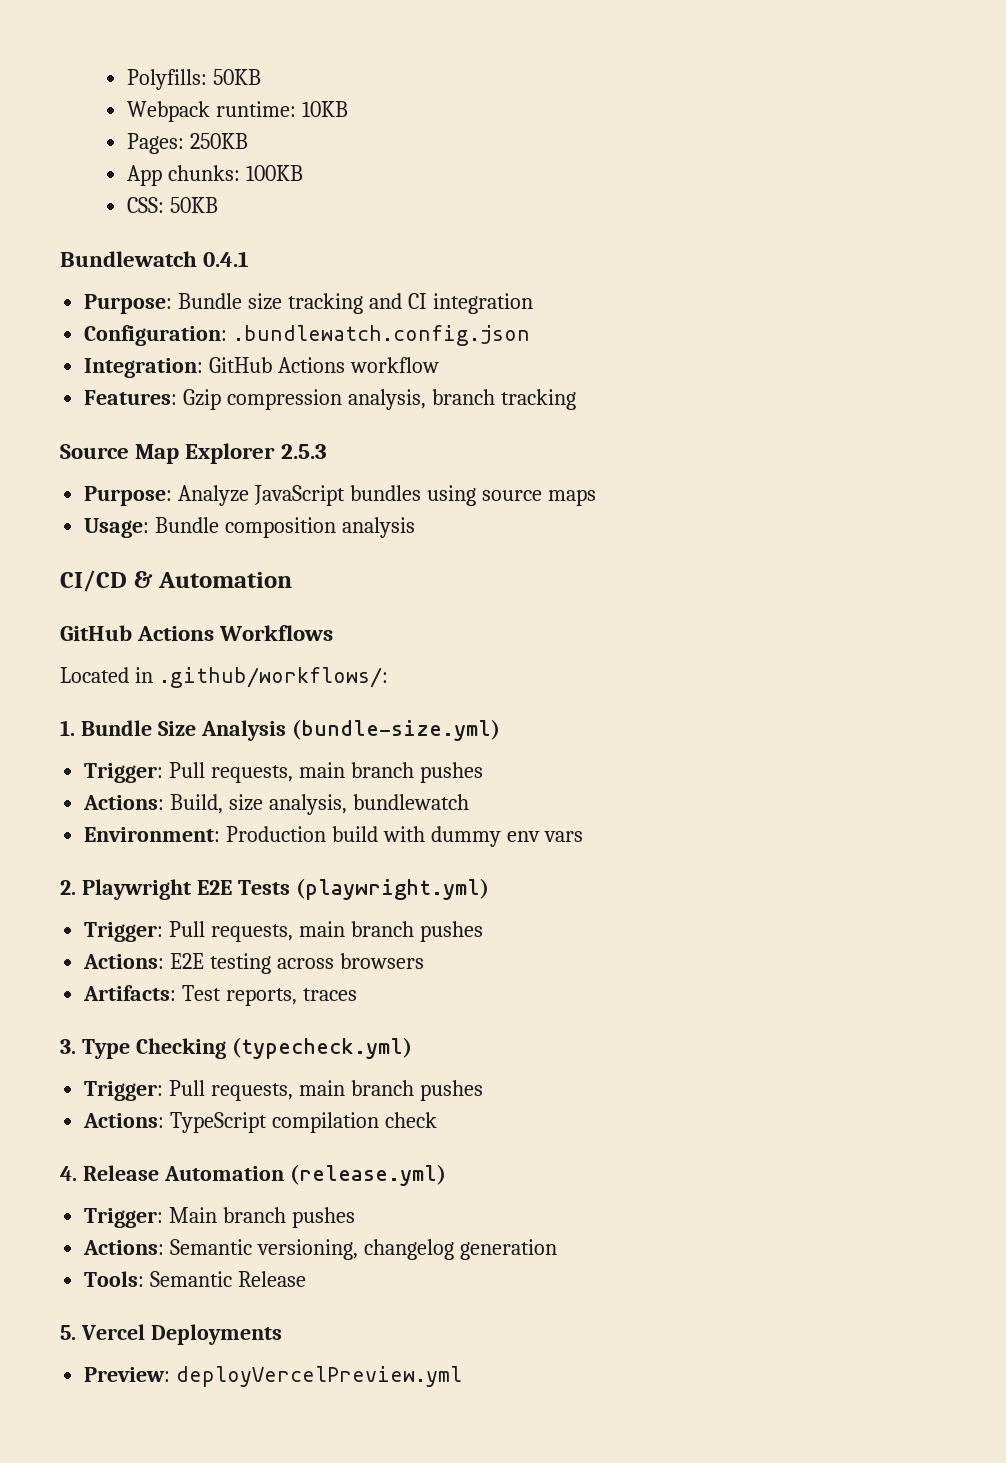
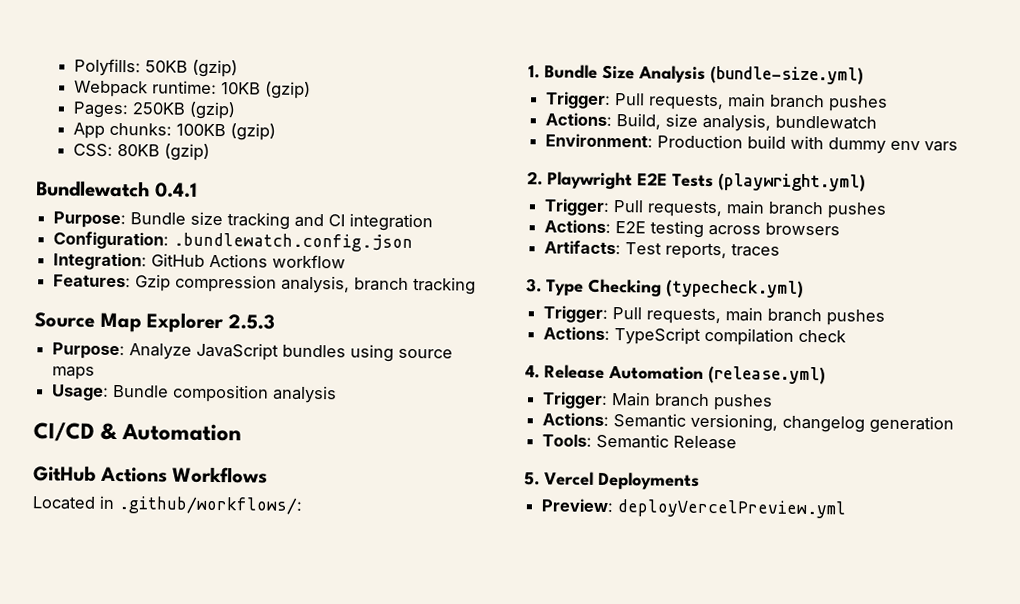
(262, 77) none -> [192,59,239,78] (gzip)
(349, 109) none -> [265,81,312,99] (gzip)
(249, 141) none -> [189,101,237,120] (gzip)
(304, 173) none -> [230,123,277,141] (gzip)
[170,197,219,213] 50KB -> [117,143,211,161] 80KB (gzip)

